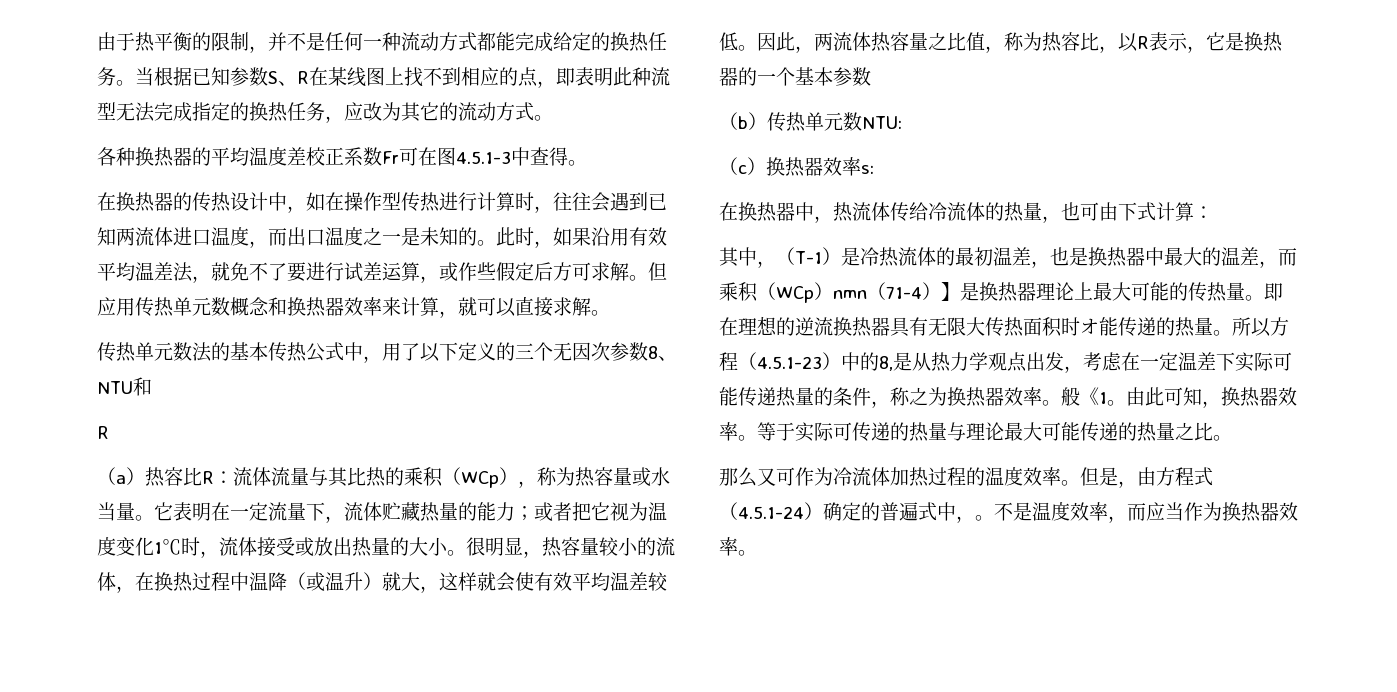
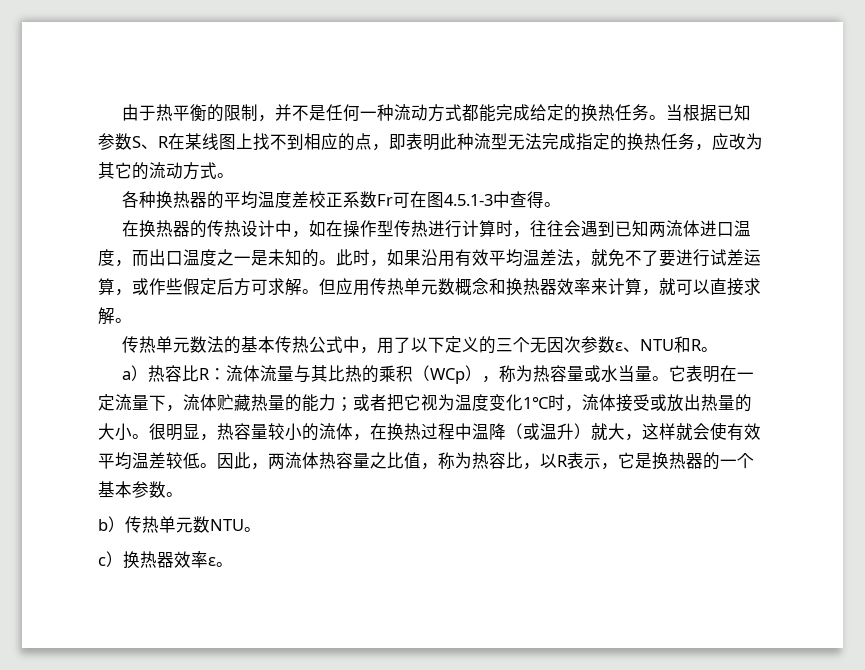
[648,346,658,359] 8 -> [614,342,623,351] ε
[97,426,109,439] [97,467,116,485] // R // （ -> [690,339,718,352] R。 //
[719,112,738,130] // （ -> [166,492,183,497] 。 //
[862,116,902,129] [719,157,738,175] NTU: // （ -> [210,519,261,532] NTU。 //
[861,165,874,174] [719,202,1213,223] [719,247,1297,268] [719,282,1283,303] [719,316,1289,337] [719,352,1292,373] [719,387,1297,408] [719,422,1232,442] [719,467,1213,488] [719,502,1298,523] [719,537,738,556] s: // 在换热器中，热流体传给冷流体的热量，也可由下式计算： // 其中，（T-1）是冷热流体的最初温差，也是换热器中最大的温差，而乘积（WCp）nmn（71-4）】是换热器理论上最大可能的传热量。即在理想的逆流换热器具有无限大传热面积时オ能传递的热量。所以方程（4.5.1-23）中的8,是从热力学观点出发，考虑在一定温差下实际可能传递热量的条件，称之为换热器效率。般《1。由此可知，换热器效率。等于实际可传递的热量与理论最大可能传递的热量之比。 // 那么又可作为冷流体加热过程的温度效率。但是，由方程式（4.5.1-24）确定的普遍式中，。不是温度效率，而应当作为换热器效率 -> [208,557,216,566] ε

